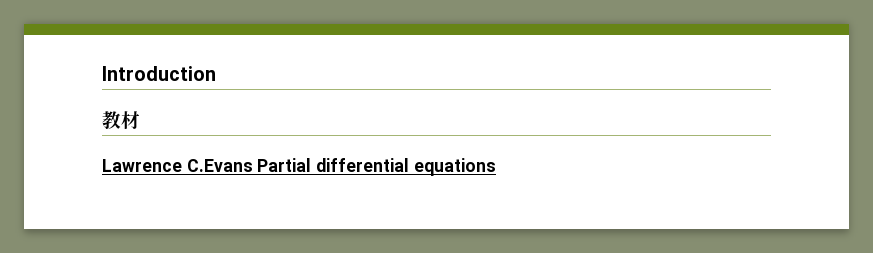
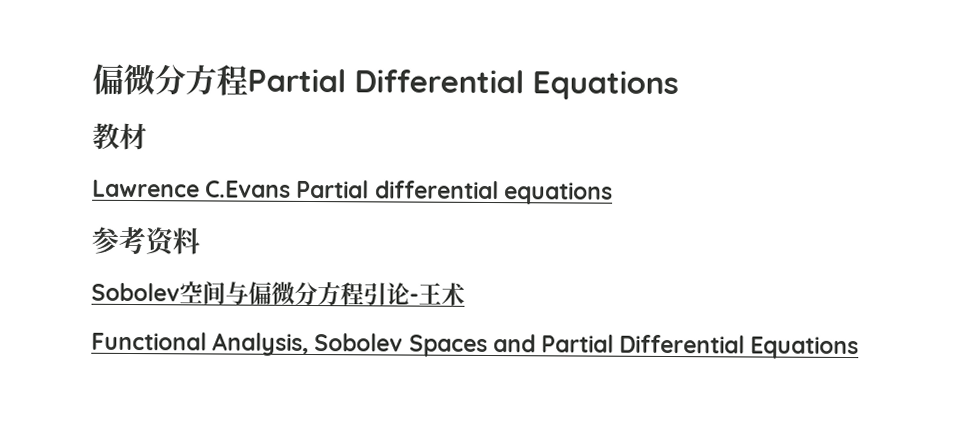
[102,66,216,81] Introduction -> [92,63,679,101] 偏微分方程Partial Differential Equations
(496, 167) none -> [91,226,200,257] [91,281,465,307] [91,331,860,360] // 参考资料 // Sobolev空间与偏微分方程引论-王术 // Functional Analysis, Sobolev Spaces and Partial Differential Equations

